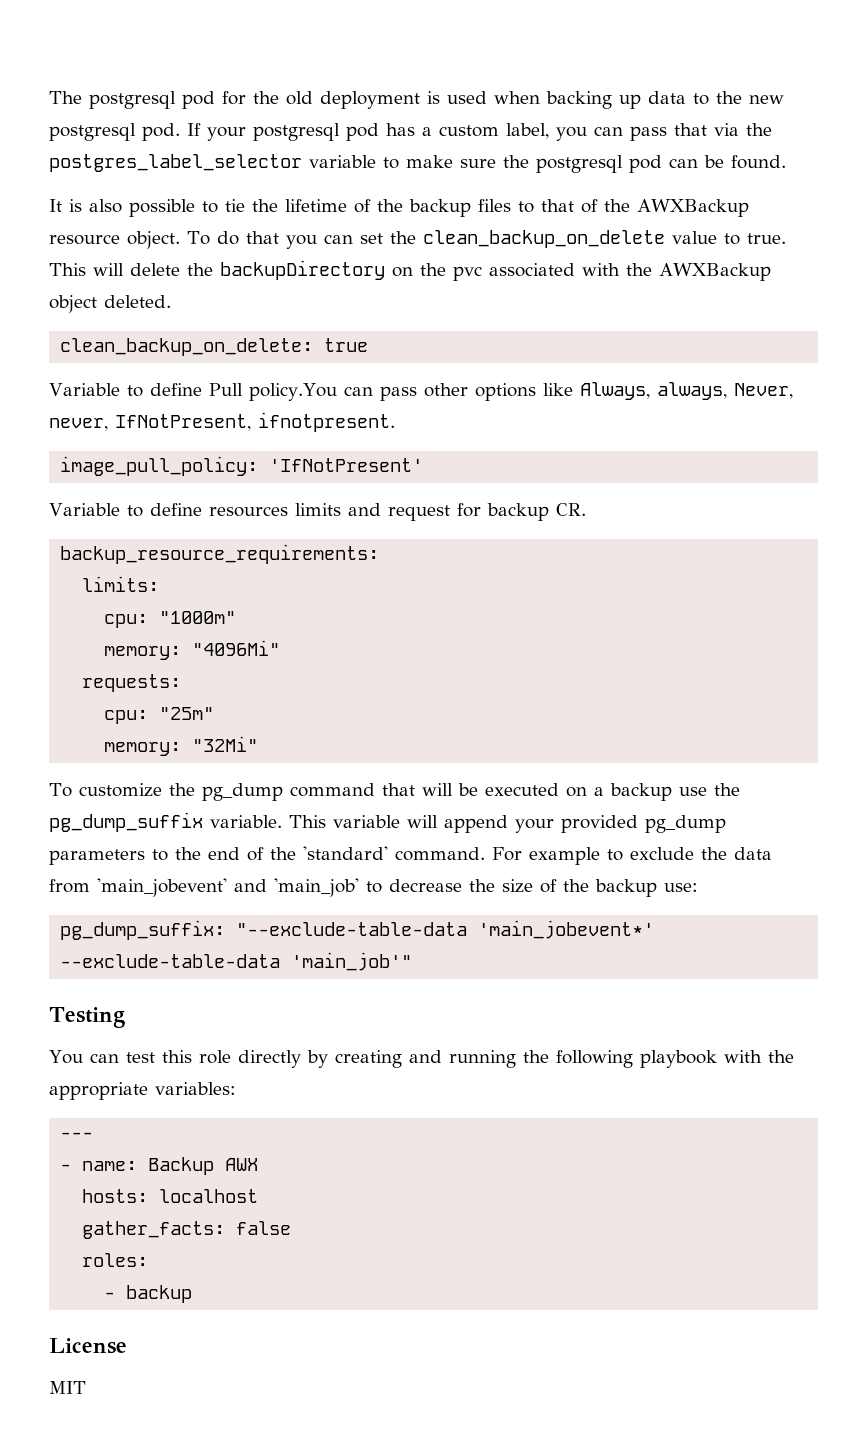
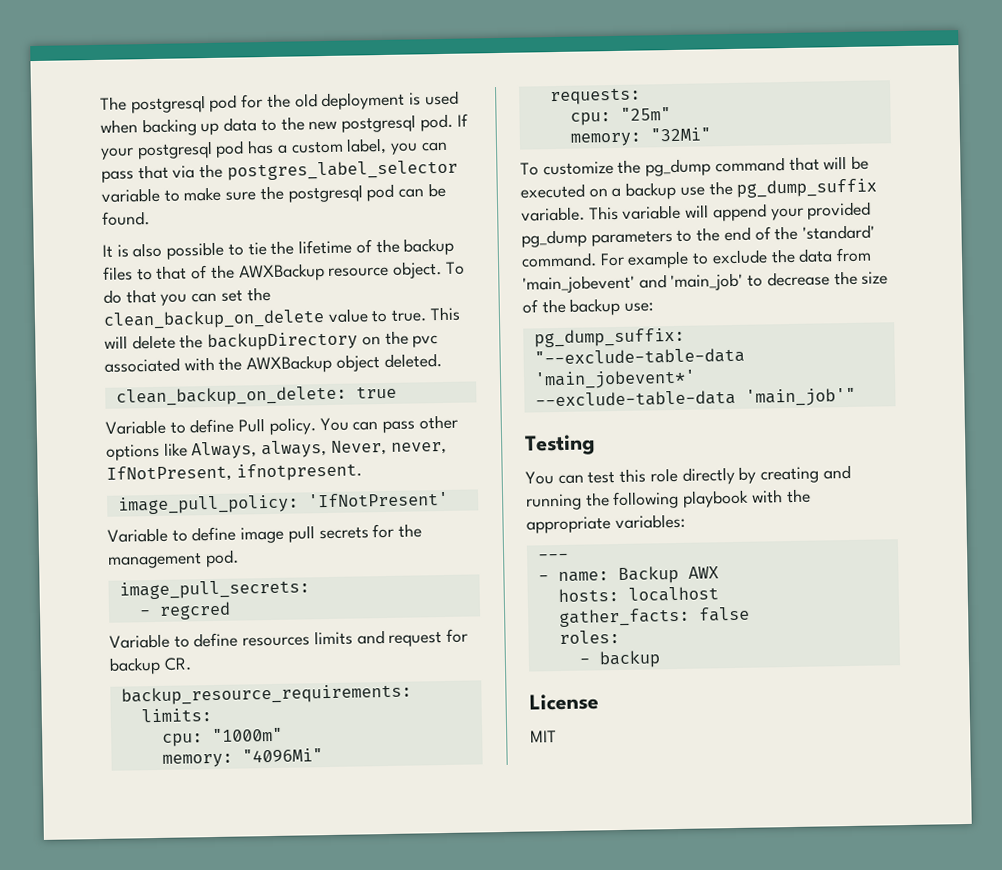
[248,383,337,401] policy.You -> [268,417,349,436] policy. You
(424, 465) none -> [107,523,423,544] [107,549,239,569] [118,579,310,600] [138,601,231,620] // Variable to define image pull secrets for the management pod. // image_pull_secrets: // - regcred

